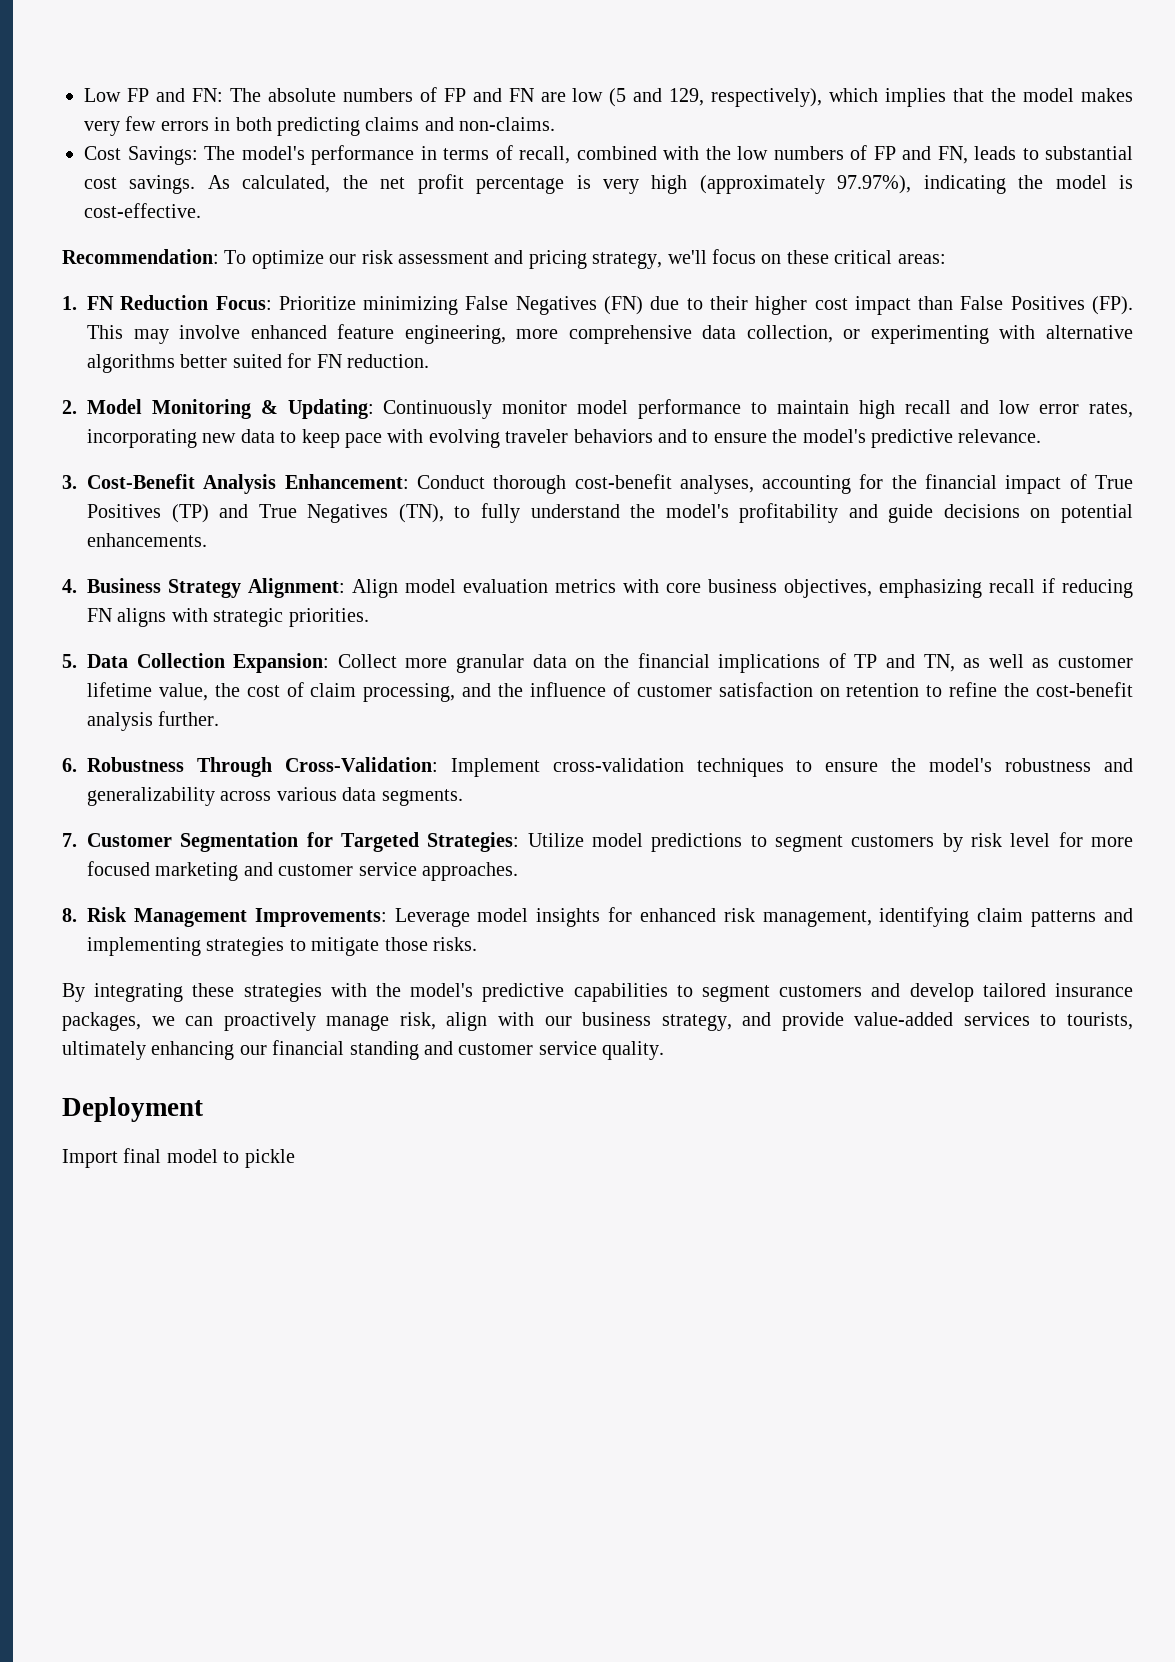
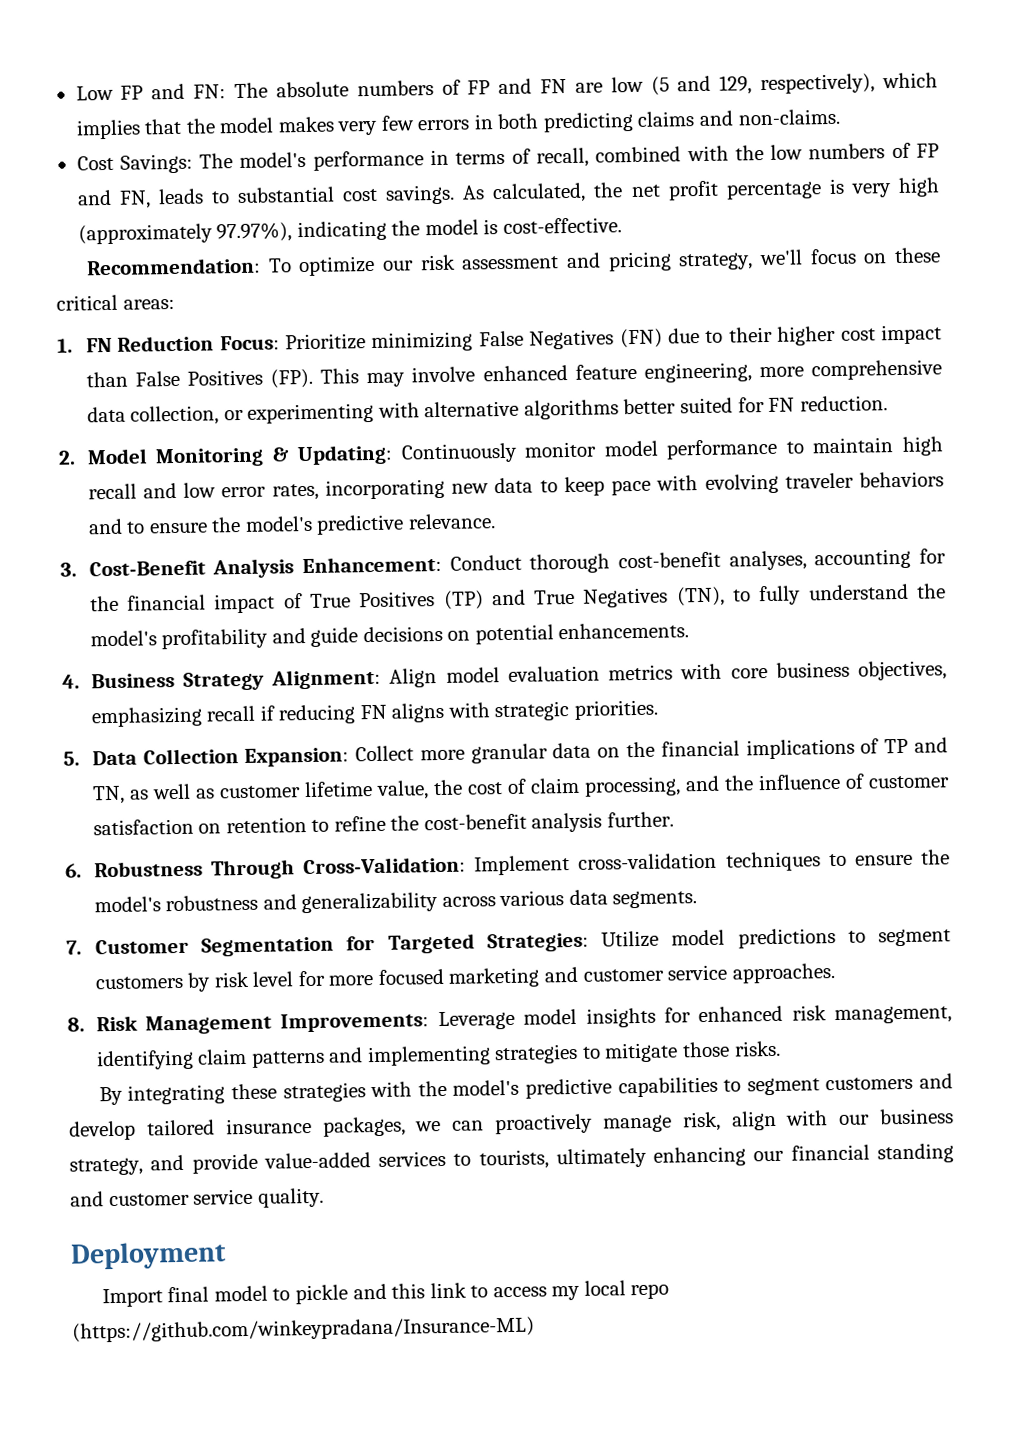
(295, 1158) none -> [352,1280,670,1301] [72,1316,535,1343] and this link to access my local repo (https://github.com/winkeypradana/Insurance-ML)

